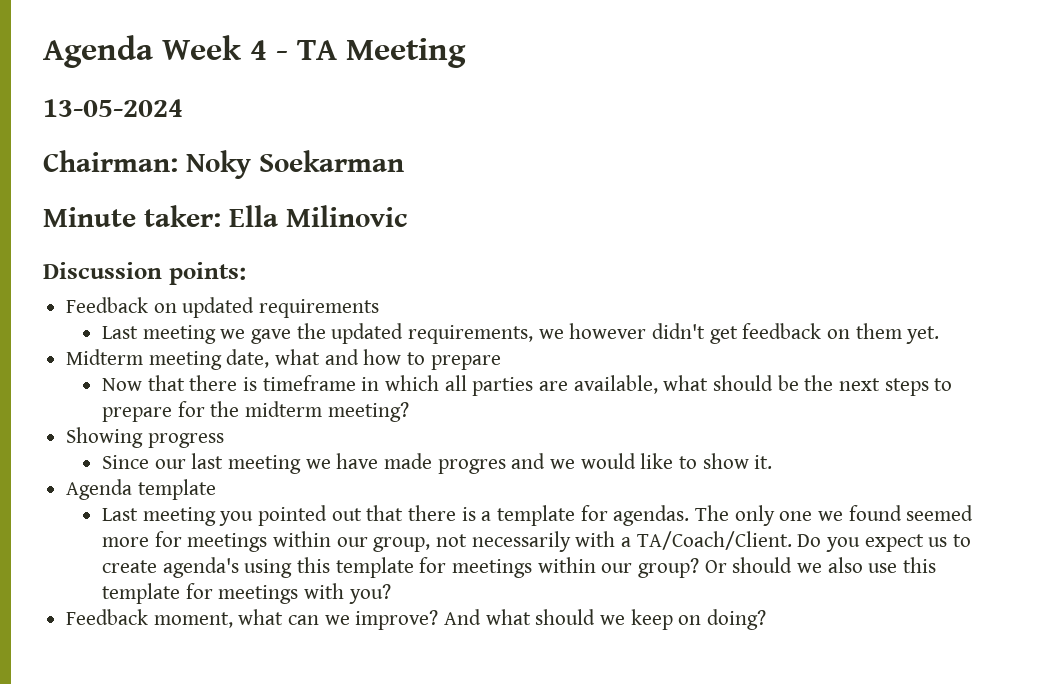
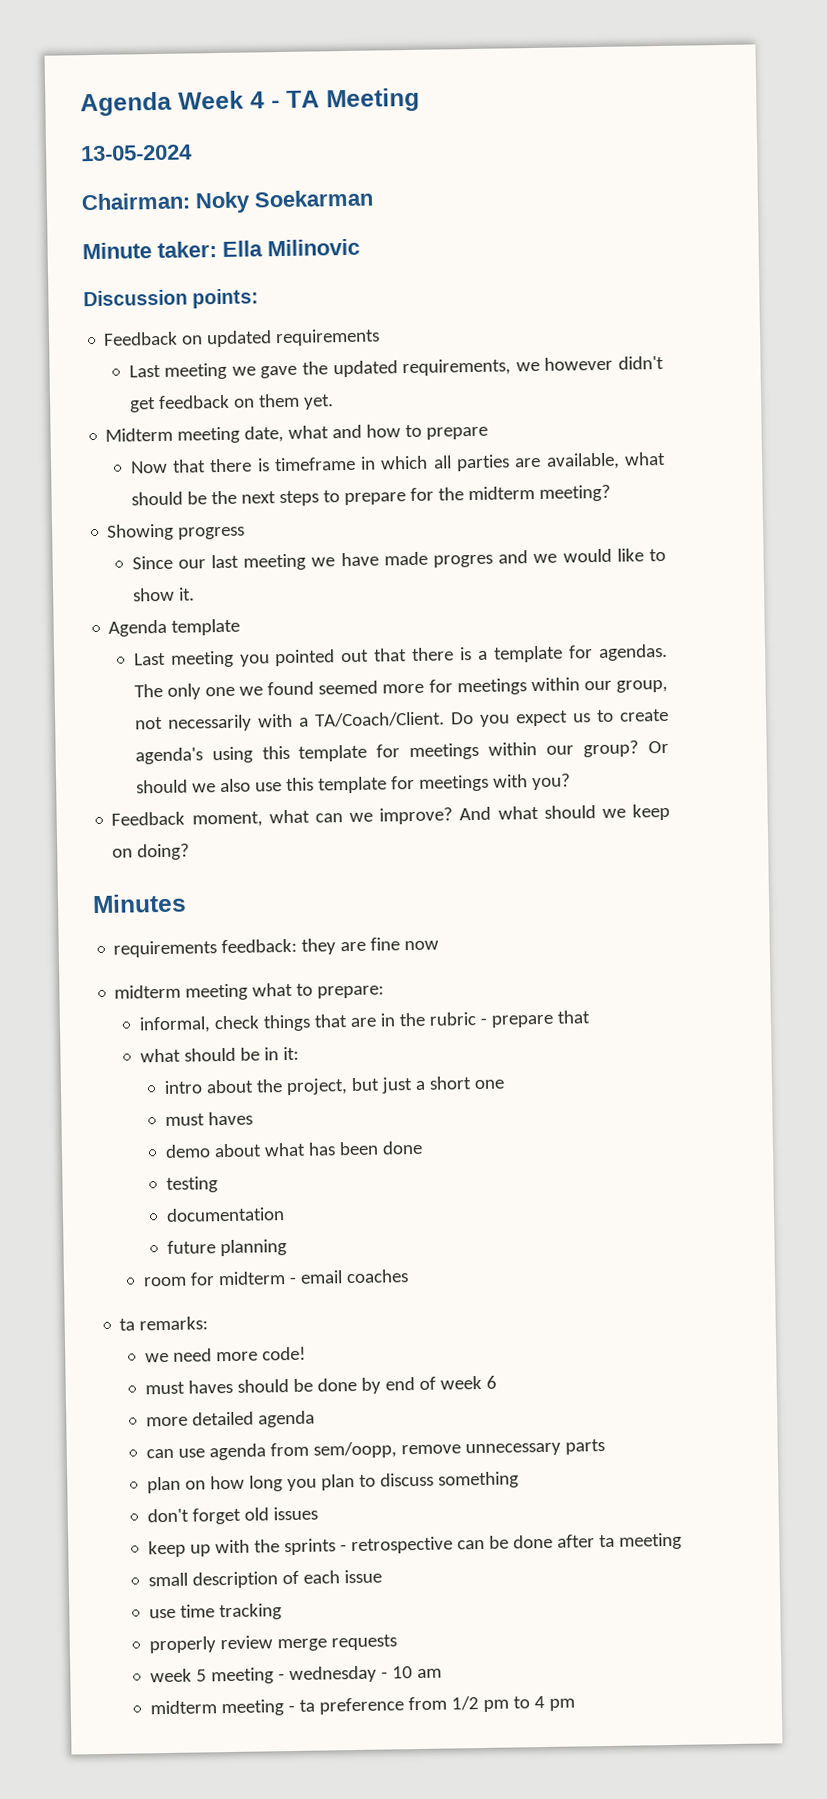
(767, 619) none -> [92,893,187,914] [113,937,440,958] [114,982,385,1001] [138,1010,590,1034] [139,1046,299,1063] [163,1076,505,1096] [164,1111,253,1126] [164,1140,423,1158] [165,1176,218,1193] [165,1207,285,1222] [166,1239,287,1257] [142,1269,409,1287] [119,1316,209,1331] [144,1346,306,1363] [144,1375,497,1395] [145,1410,315,1428] [145,1439,605,1461] [146,1471,519,1494] [146,1506,318,1525] [147,1532,682,1558] [147,1569,382,1589] [148,1603,282,1621] [148,1634,397,1654] [149,1665,442,1685] [149,1696,575,1717] // Minutes // requirements feedback: they are fine now // midterm meeting what to prepare: // informal, check things that are in the rubric - prepare that // what should be in it: // intro about the project, but just a short one // must haves // demo about what has been done // testing // documentation // future planning // room for midterm - email coaches // ta remarks: // we need more code! // must haves should be done by end of week 6 // more detailed agenda // can use agenda from sem/oopp, remove unnecessary parts // plan on how long you plan to discuss something // don't forget old issues // keep up with the sprints - retrospective can be done after ta meeting // small description of each issue // use time tracking // properly review merge requests // week 5 meeting - wednesday - 10 am // midterm meeting - ta preference from 1/2 pm to 4 pm

